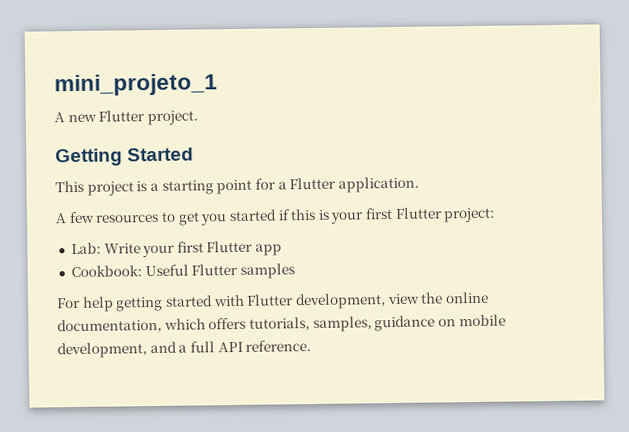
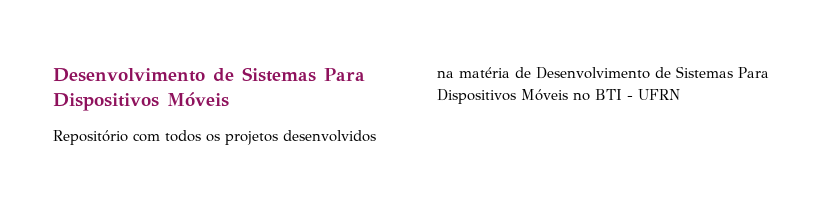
[54,73,218,97] [54,110,198,126] [55,147,195,167] [55,176,419,196] [55,207,496,226] [70,240,283,258] [70,263,295,279] [57,291,489,312] [57,314,506,334] [57,340,312,359] mini_projeto_1 // A new Flutter project. // Getting Started // This project is a starting point for a Flutter application. // A few resources to get you started if this is your first Flutter project: // Lab: Write your first Flutter app // Cookbook: Useful Flutter samples // For help getting started with Flutter development, view the online documentation, which offers tutorials, samples, guidance on mobile development, and a full API reference. -> [53,67,365,82] [53,92,229,111] [53,130,376,145] [437,66,769,79] [437,89,680,104] Desenvolvimento de Sistemas Para Dispositivos Móveis // Repositório com todos os projetos desenvolvidos na matéria de Desenvolvimento de Sistemas Para Dispositivos Móveis no BTI - UFRN

